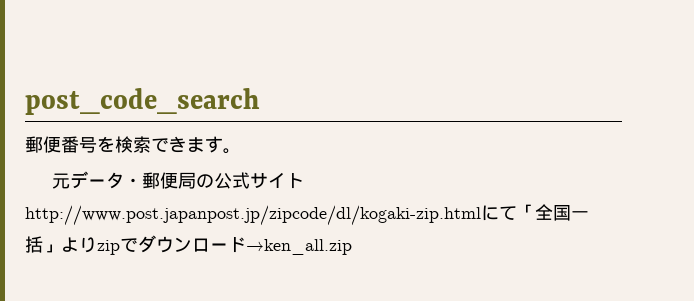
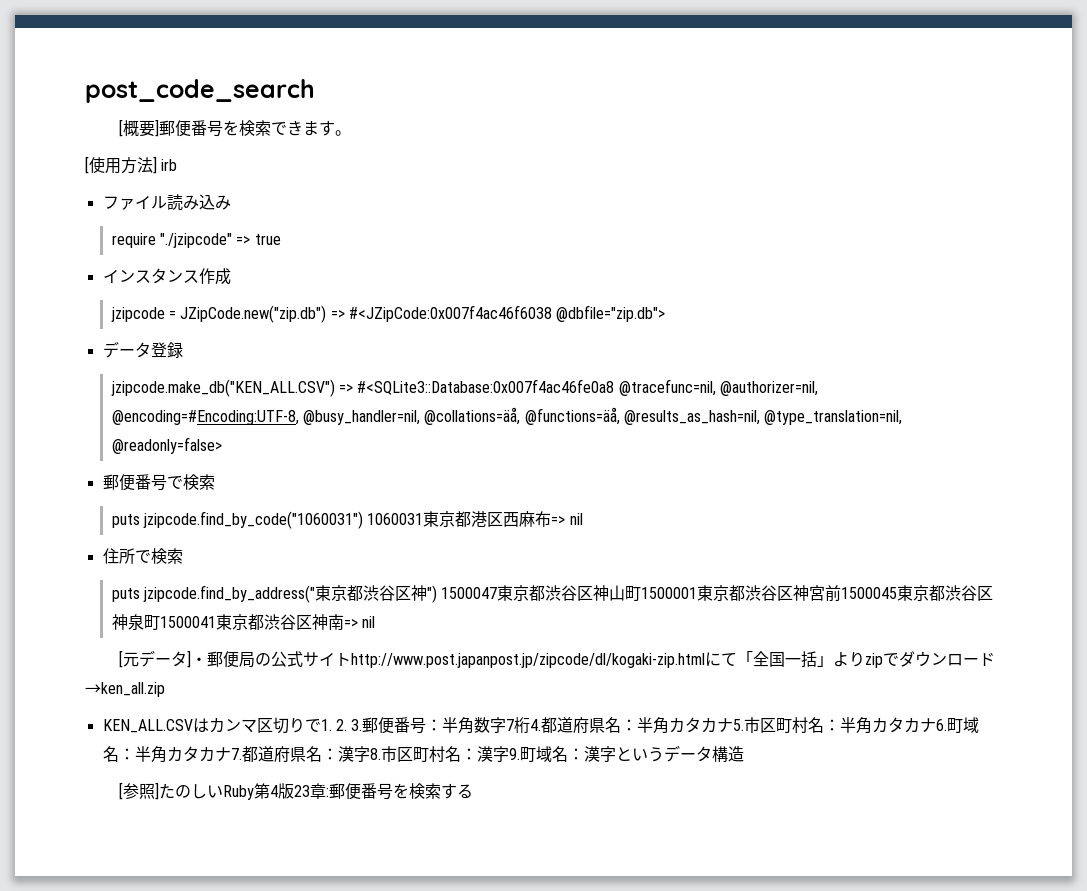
(260, 101) none -> [119,119,160,137] [概要]
(241, 151) none -> [85,156,178,174] [102,194,231,210] [111,233,281,248] [102,268,231,285] [110,305,666,323] [102,341,183,358] [110,379,818,397] [111,407,903,425] [111,437,222,454] [102,474,215,491] [111,511,583,529] [102,548,183,564] [111,585,994,603] [111,614,375,630] [119,650,124,668] [使用方法] irb // ファイル読み込み // require "./jzipcode" => true // インスタンス作成 // jzipcode = JZipCode.new("zip.db") => #<JZipCode:0x007f4ac46f6038 @dbfile="zip.db"> // データ登録 // jzipcode.make_db("KEN_ALL.CSV") => #<SQLite3::Database:0x007f4ac46fe0a8 @tracefunc=nil, @authorizer=nil, @encoding=#Encoding:UTF-8, @busy_handler=nil, @collations=äå, @functions=äå, @results_as_hash=nil, @type_translation=nil, @readonly=false> // 郵便番号で検索 // puts jzipcode.find_by_code("1060031") 1060031東京都港区西麻布=> nil // 住所で検索 // puts jzipcode.find_by_address("東京都渋谷区神") 1500047東京都渋谷区神山町1500001東京都渋谷区神宮前1500045東京都渋谷区神泉町1500041東京都渋谷区神南=> nil // [
(125, 180) none -> [187,650,192,668] ]
(352, 247) none -> [102,717,980,734] [102,745,744,763] [119,782,474,800] // KEN_ALL.CSVはカンマ区切りで1. 2. 3.郵便番号：半角数字7桁4.都道府県名：半角カタカナ5.市区町村名：半角カタカナ6.町域名：半角カタカナ7.都道府県名：漢字8.市区町村名：漢字9.町域名：漢字というデータ構造 // [参照]たのしいRuby第4版23章:郵便番号を検索する

